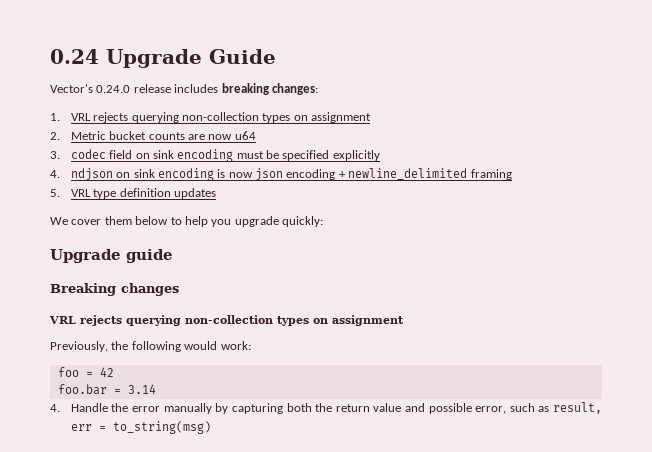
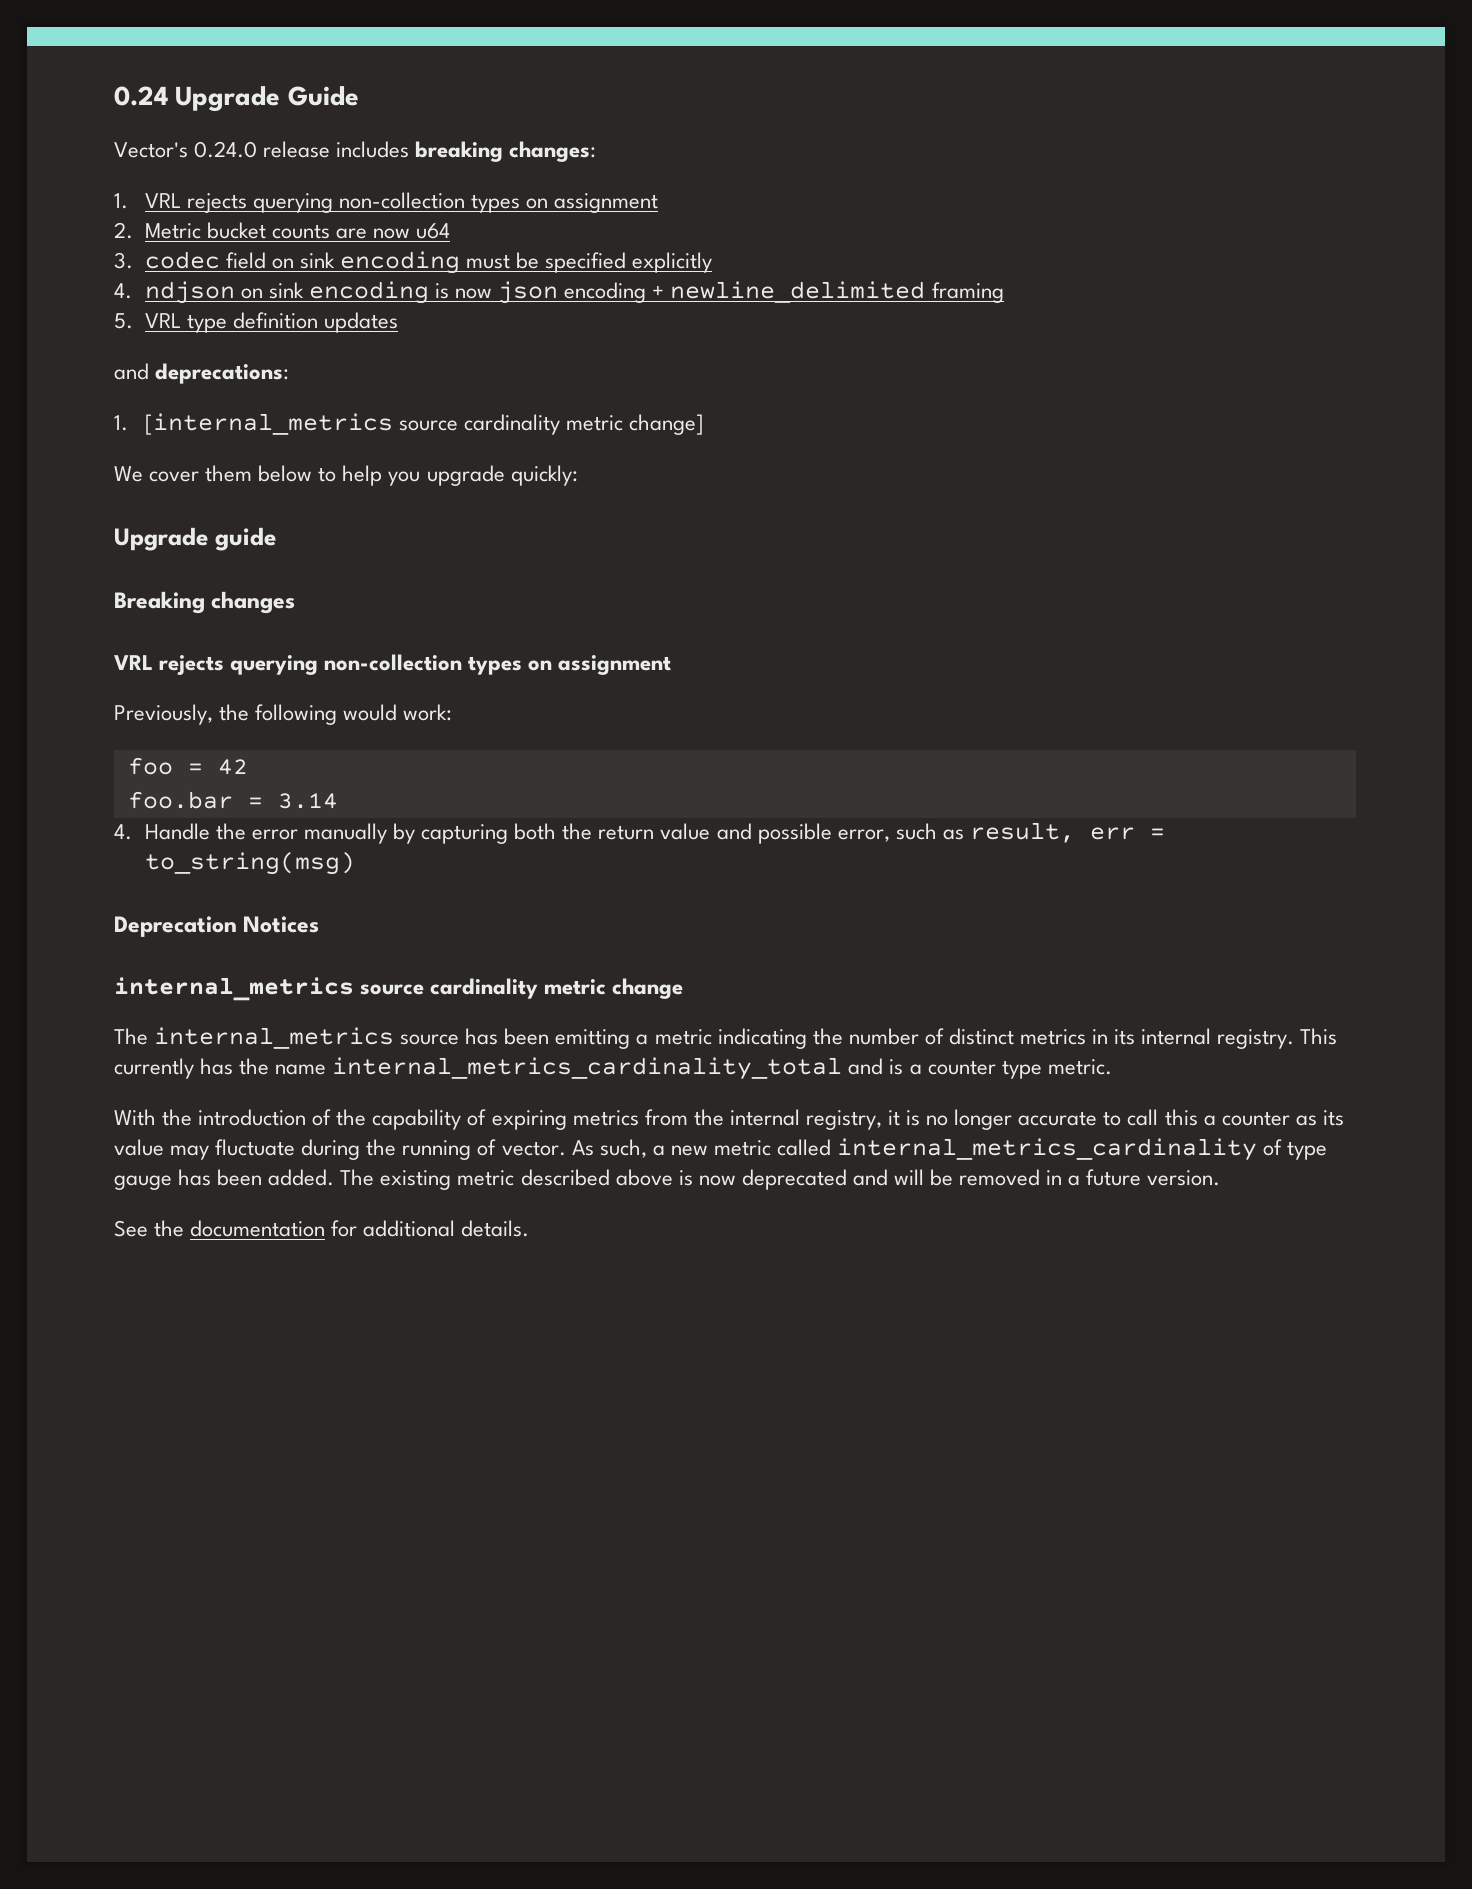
(216, 193) none -> [114,363,290,384] [114,413,705,435] // and deprecations: // 1. [internal_metrics source cardinality metric change]
(211, 427) none -> [114,916,320,937] [114,977,684,1001] [114,1027,1338,1049] [114,1057,1112,1080] [114,1109,1344,1130] [114,1138,1328,1161] [114,1169,1221,1190] [114,1220,530,1237] // Deprecation Notices // internal_metrics source cardinality metric change // The internal_metrics source has been emitting a metric indicating the number of distinct metrics in its internal registry. This currently has the name internal_metrics_cardinality_total and is a counter type metric. // With the introduction of the capability of expiring metrics from the internal registry, it is no longer accurate to call this a counter as its value may fluctuate during the running of vector. As such, a new metric called internal_metrics_cardinality of type gauge has been added. The existing metric described above is now deprecated and will be removed in a future version. // See the documentation for additional details.

